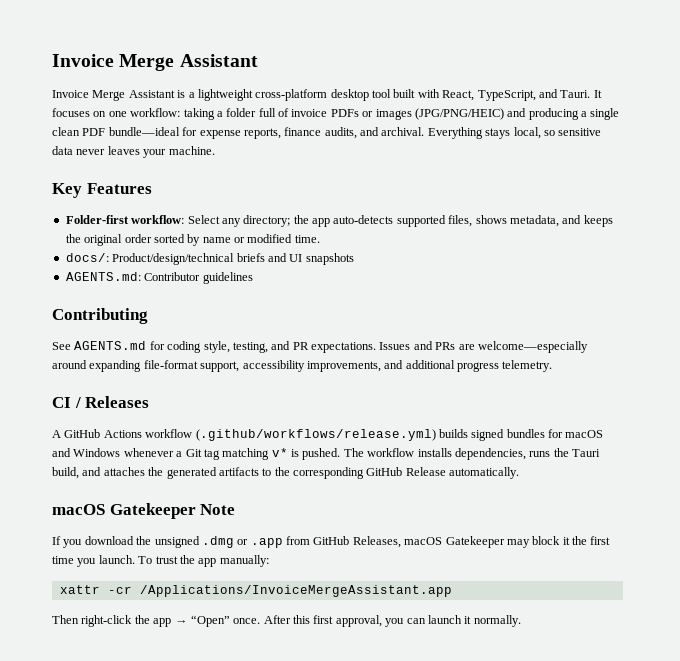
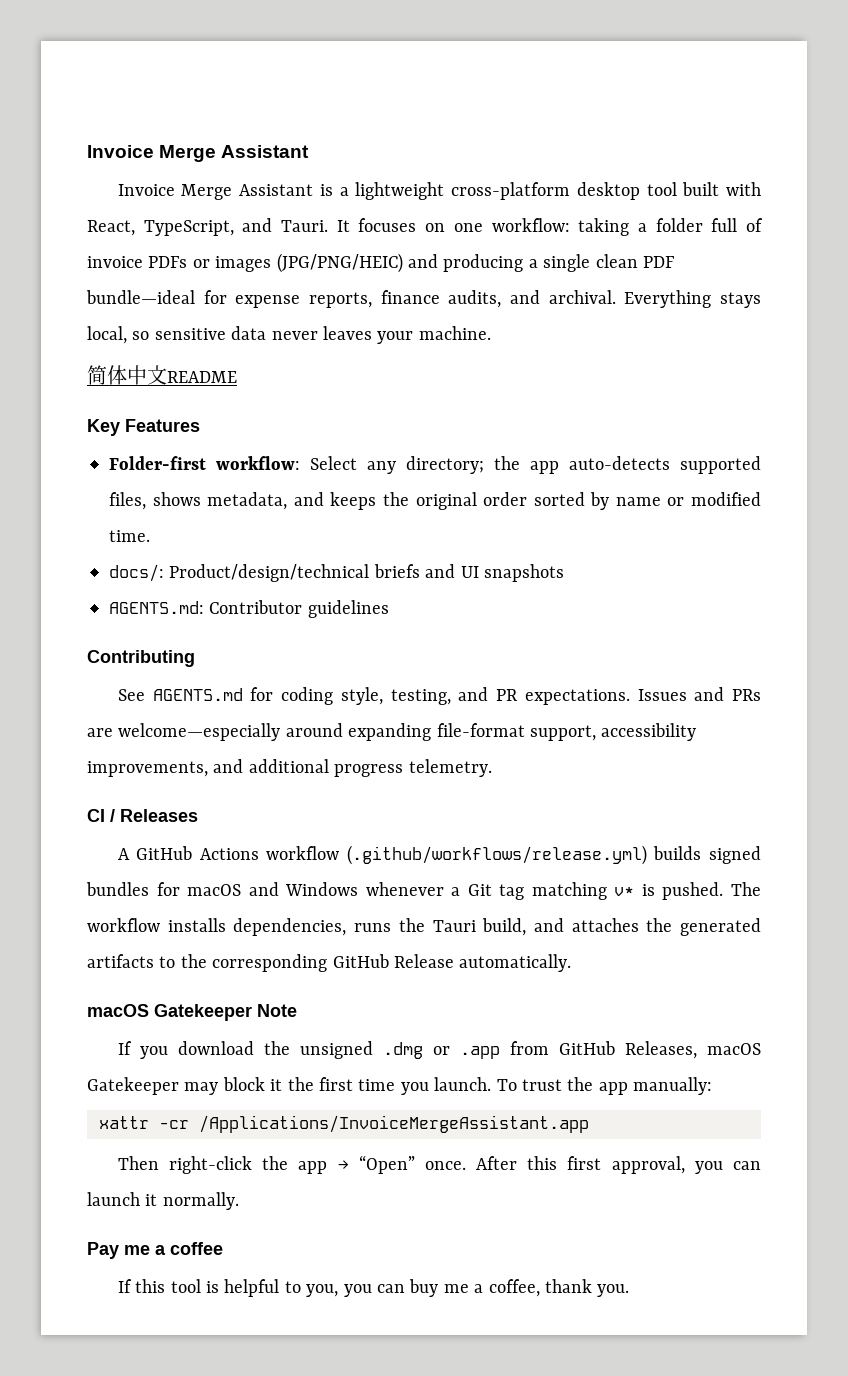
(215, 150) none -> [87,365,237,385] // 简体中文README
(521, 621) none -> [87,1242,223,1259] [117,1279,630,1297] // Pay me a coffee // If this tool is helpful to you, you can buy me a coffee, thank you.

